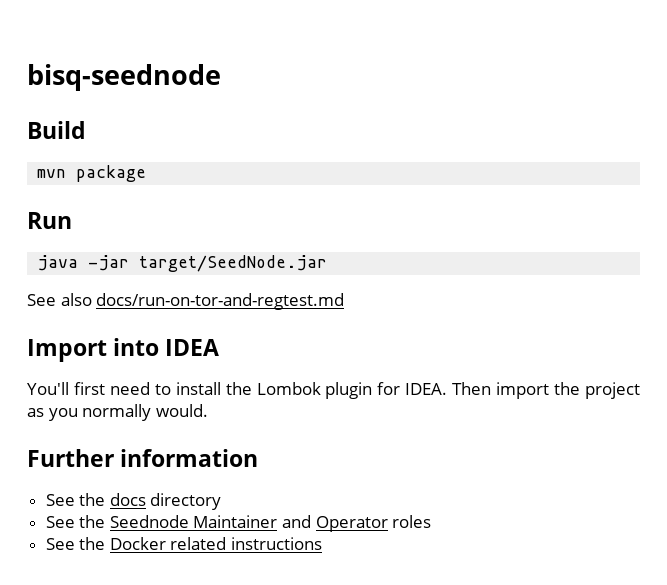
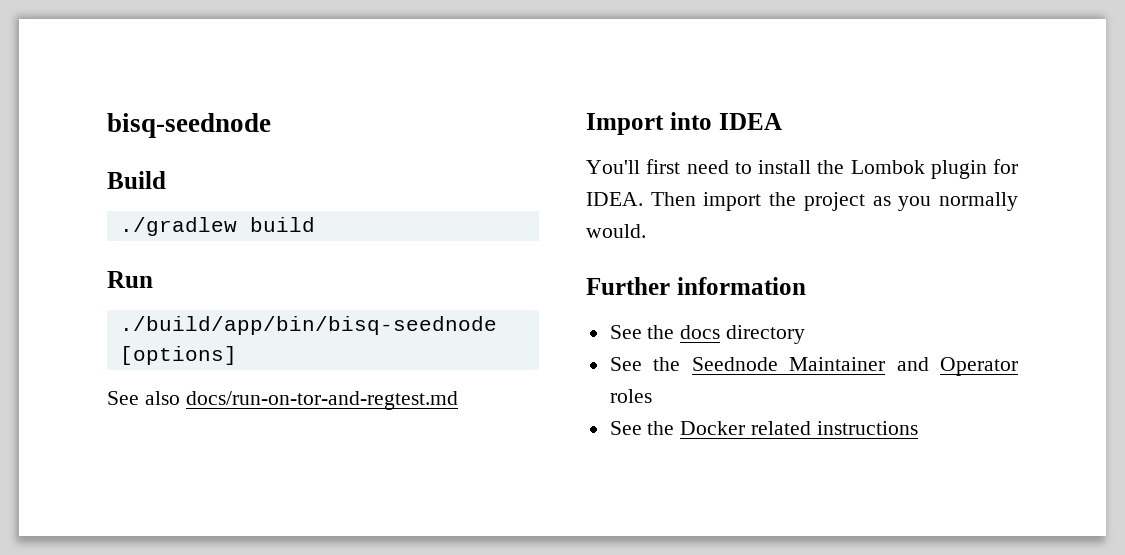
[37,165,147,182] mvn package -> [119,217,315,236] ./gradlew build
[37,255,328,272] java -jar target/SeedNode.jar -> [119,316,497,335] [119,346,237,365] ./build/app/bin/bisq-seednode [options]

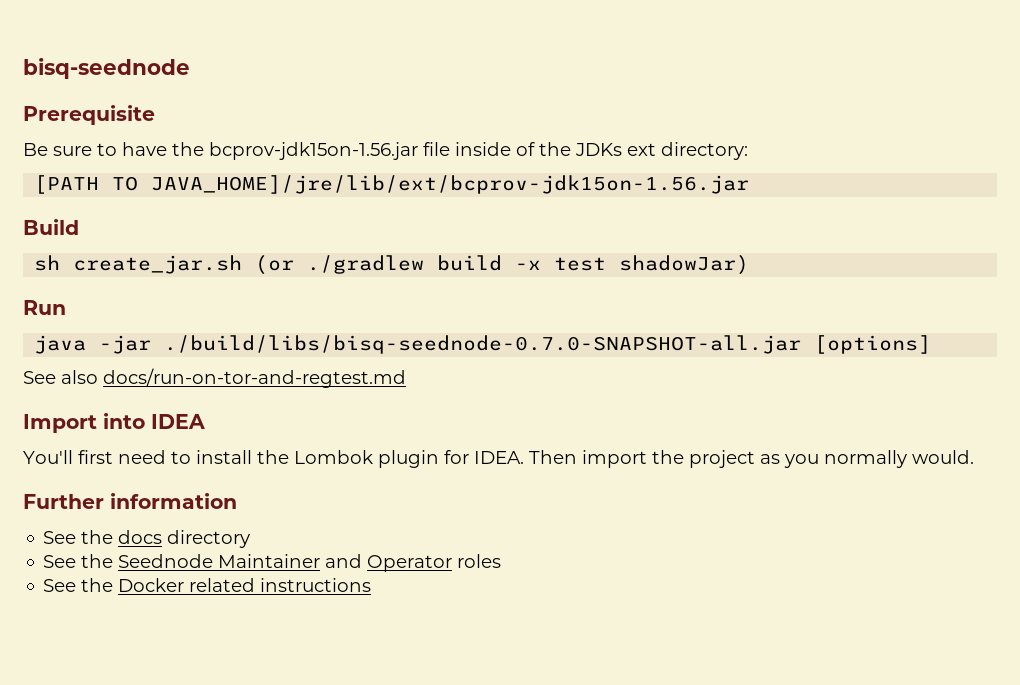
[107,171,166,189] [119,217,315,236] [107,271,153,288] [119,316,497,335] Build // ./gradlew build // Run // ./build/app/bin/bisq-seednode -> [23,105,155,125] [23,142,748,160] [34,175,750,194] [23,219,79,235] [34,255,750,275] [23,300,66,315] [34,335,802,354] Prerequisite // Be sure to have the bcprov-jdk15on-1.56.jar file inside of the JDKs ext directory: // [PATH TO JAVA_HOME]/jre/lib/ext/bcprov-jdk15on-1.56.jar // Build // sh create_jar.sh (or ./gradlew build -x test shadowJar) // Run // java -jar ./build/libs/bisq-seednode-0.7.0-SNAPSHOT-all.jar

